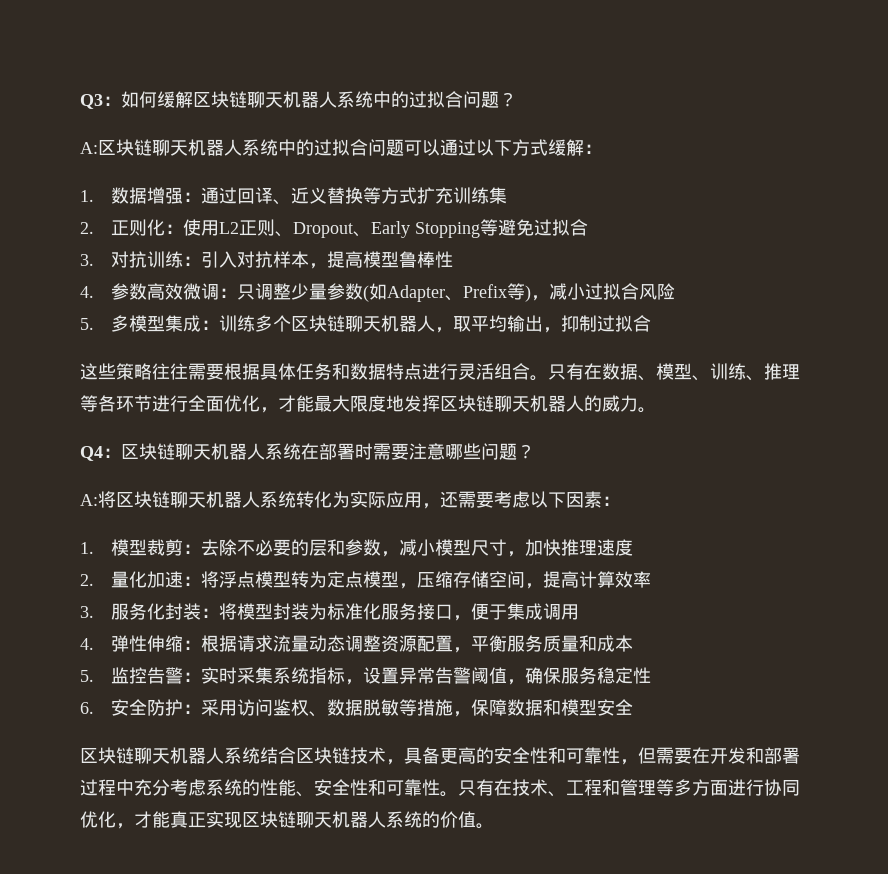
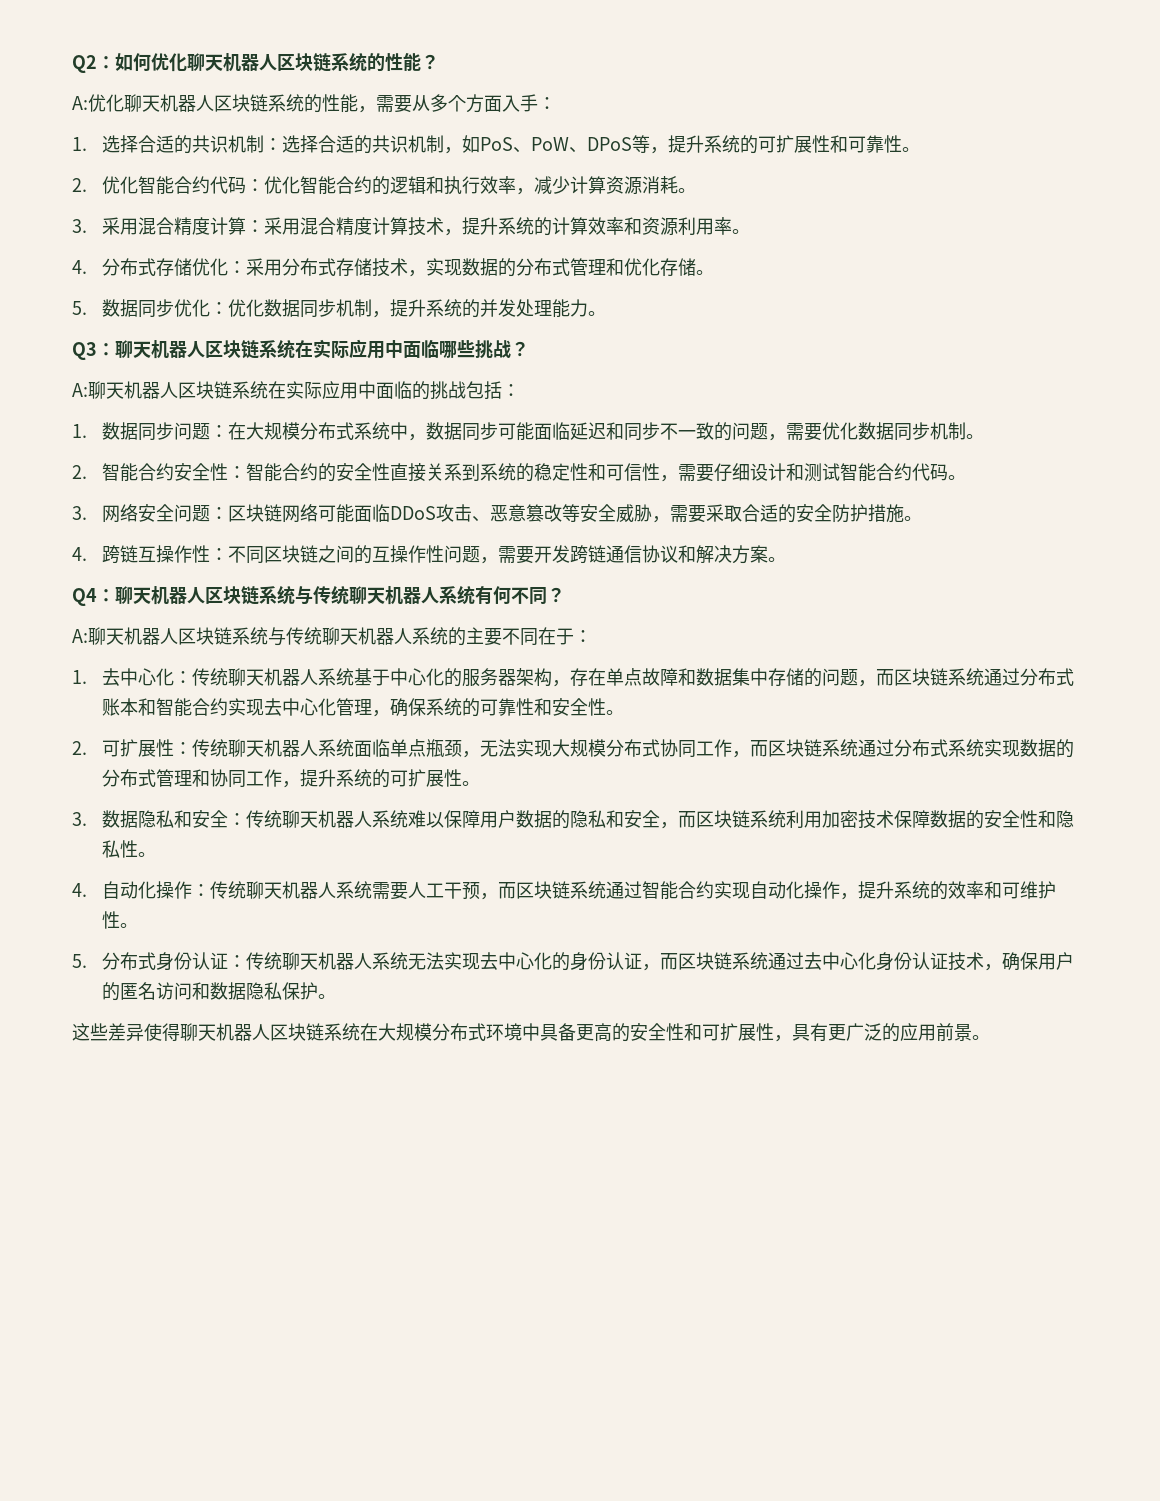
[80,91,517,109] [80,139,602,156] [80,187,507,205] [80,219,588,238] [80,251,453,269] [80,283,675,302] [80,315,651,333] [80,363,800,381] [80,395,656,413] [80,443,535,461] [80,491,620,509] [80,539,633,557] [80,571,651,589] [80,603,579,621] [80,635,633,653] [80,667,651,685] [80,699,633,717] [80,747,404,765] Q3：如何缓解区块链聊天机器人系统中的过拟合问题？ // A:区块链聊天机器人系统中的过拟合问题可以通过以下方式缓解： // 1.数据增强：通过回译、近义替换等方式扩充训练集 // 2.正则化：使用L2正则、Dropout、Early Stopping等避免过拟合 // 3.对抗训练：引入对抗样本，提高模型鲁棒性 // 4.参数高效微调：只调整少量参数(如Adapter、Prefix等)，减小过拟合风险 // 5.多模型集成：训练多个区块链聊天机器人，取平均输出，抑制过拟合 // 这些策略往往需要根据具体任务和数据特点进行灵活组合。只有在数据、模型、训练、推理等各环节进行全面优化，才能最大限度地发挥区块链聊天机器人的威力。 // Q4：区块链聊天机器人系统在部署时需要注意哪些问题？ // A:将区块链聊天机器人系统转化为实际应用，还需要考虑以下因素： // 1.模型裁剪：去除不必要的层和参数，减小模型尺寸，加快推理速度 // 2.量化加速：将浮点模型转为定点模型，压缩存储空间，提高计算效率 // 3.服务化封装：将模型封装为标准化服务接口，便于集成调用 // 4.弹性伸缩：根据请求流量动态调整资源配置，平衡服务质量和成本 // 5.监控告警：实时采集系统指标，设置异常告警阈值，确保服务稳定性 // 6.安全防护：采用访问鉴权、数据脱敏等措施，保障数据和模型安全 // 区块链聊天机器人系统结合区块链技术， -> [72,52,439,73] [72,94,556,113] [72,135,920,154] [72,176,696,195] [72,217,750,236] [72,258,714,277] [72,299,606,318] [72,339,529,360] [72,381,520,400] [72,422,984,441] [72,463,966,482] [72,504,922,523] [72,545,786,564] [72,585,565,606] [72,627,592,646] [72,668,1074,687] [101,698,624,717] [72,739,1074,758] [101,769,480,788] [72,810,1074,829] [101,840,156,858] [72,881,1056,900] [101,911,138,929] [72,952,1074,971] [101,982,336,1001] [72,1023,540,1041] Q2：如何优化聊天机器人区块链系统的性能？ // A:优化聊天机器人区块链系统的性能，需要从多个方面入手： // 1.选择合适的共识机制：选择合适的共识机制，如PoS、PoW、DPoS等，提升系统的可扩展性和可靠性。 // 2.优化智能合约代码：优化智能合约的逻辑和执行效率，减少计算资源消耗。 // 3.采用混合精度计算：采用混合精度计算技术，提升系统的计算效率和资源利用率。 // 4.分布式存储优化：采用分布式存储技术，实现数据的分布式管理和优化存储。 // 5.数据同步优化：优化数据同步机制，提升系统的并发处理能力。 // Q3：聊天机器人区块链系统在实际应用中面临哪些挑战？ // A:聊天机器人区块链系统在实际应用中面临的挑战包括： // 1.数据同步问题：在大规模分布式系统中，数据同步可能面临延迟和同步不一致的问题，需要优化数据同步机制。 // 2.智能合约安全性：智能合约的安全性直接关系到系统的稳定性和可信性，需要仔细设计和测试智能合约代码。 // 3.网络安全问题：区块链网络可能面临DDoS攻击、恶意篡改等安全威胁，需要采取合适的安全防护措施。 // 4.跨链互操作性：不同区块链之间的互操作性问题，需要开发跨链通信协议和解决方案。 // Q4：聊天机器人区块链系统与传统聊天机器人系统有何不同？ // A:聊天机器人区块链系统与传统聊天机器人系统的主要不同在于： // 1.去中心化：传统聊天机器人系统基于中心化的服务器架构，存在单点故障和数据集中存储的问题，而区块链系统通过分布式账本和智能合约实现去中心化管理，确保系统的可靠性和安全性。 // 2.可扩展性：传统聊天机器人系统面临单点瓶颈，无法实现大规模分布式协同工作，而区块链系统通过分布式系统实现数据的分布式管理和协同工作，提升系统的可扩展性。 // 3.数据隐私和安全：传统聊天机器人系统难以保障用户数据的隐私和安全，而区块链系统利用加密技术保障数据的安全性和隐私性。 // 4.自动化操作：传统聊天机器人系统需要人工干预，而区块链系统通过智能合约实现自动化操作，提升系统的效率和可维护性。 // 5.分布式身份认证：传统聊天机器人系统无法实现去中心化的身份认证，而区块链系统通过去中心化身份认证技术，确保用户的匿名访问和数据隐私保护。 // 这些差异使得聊天机器人区块链系统在大规模分布式环境中
[584,747,800,765] [80,779,800,797] [80,811,476,829] 靠性，但需要在开发和部署过程中充分考虑系统的性能、安全性和可靠性。只有在技术、工程和管理等多方面进行协同优化，才能真正实现区块链聊天机器人系统的价值 -> [720,1023,972,1042] 扩展性，具有更广泛的应用前景

